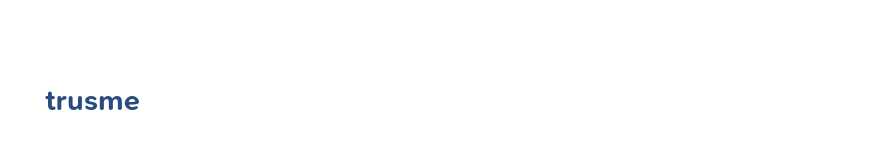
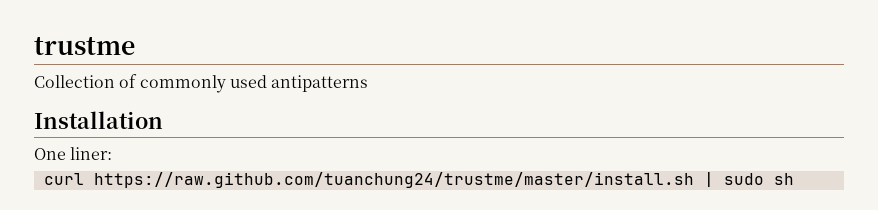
[45,91,140,111] trusme -> [34,37,135,55] [34,74,369,93] [34,111,163,129] [34,147,113,160] [43,172,794,188] trustme // Collection of commonly used antipatterns // Installation // One liner: // curl https://raw.github.com/tuanchung24/trustme/master/install.sh | sudo sh

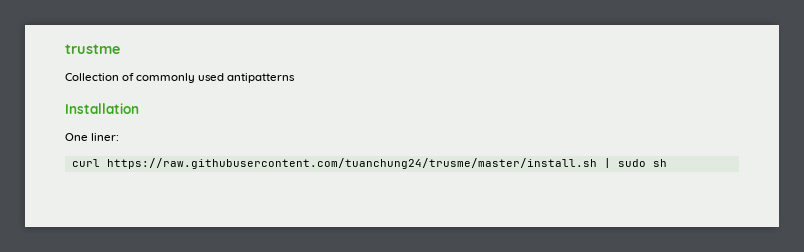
[93,172,694,188] https://raw.github.com/tuanchung24/trustme/master/install.sh -> [106,158,597,169] https://raw.githubusercontent.com/tuanchung24/trusme/master/install.sh

